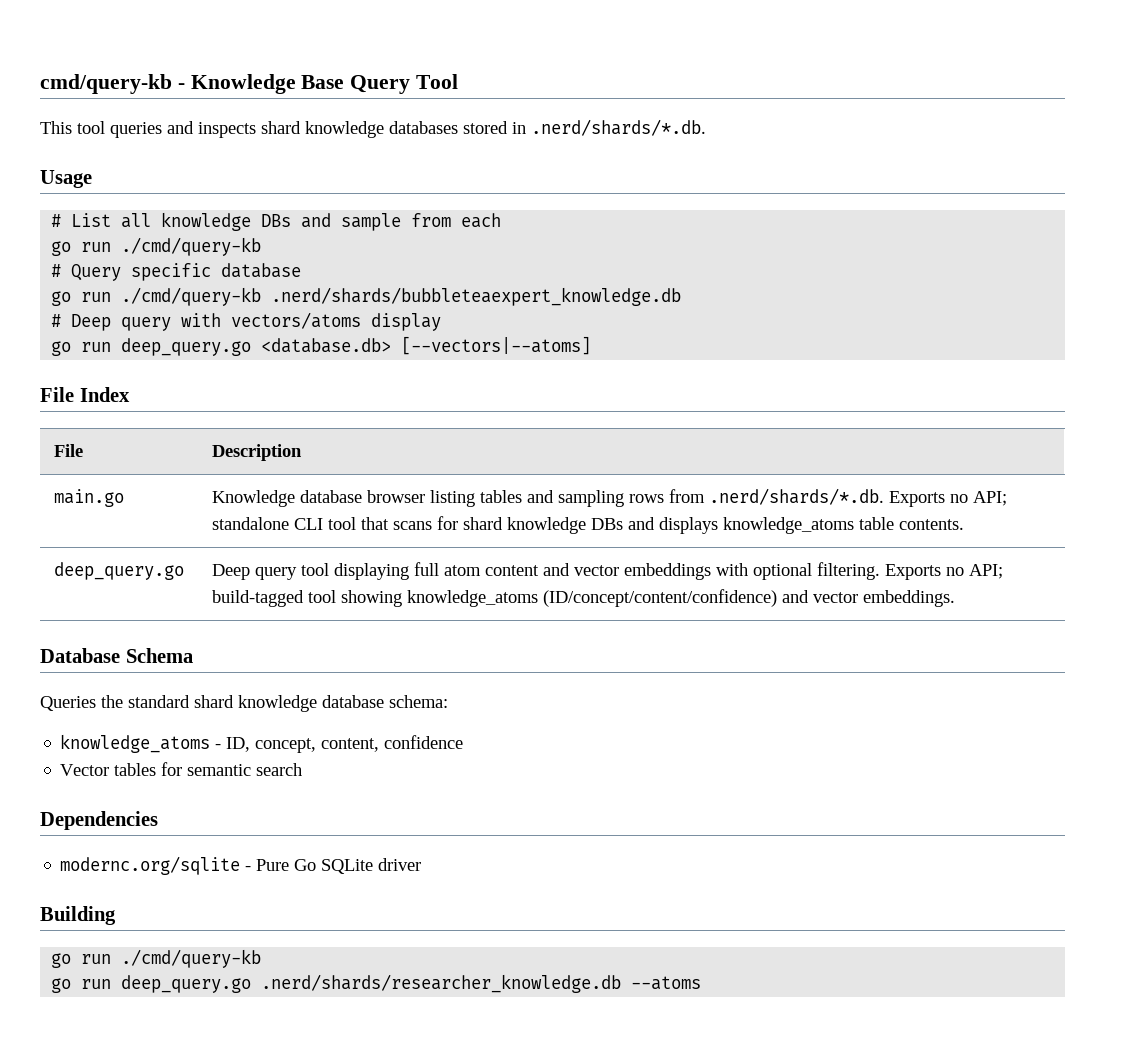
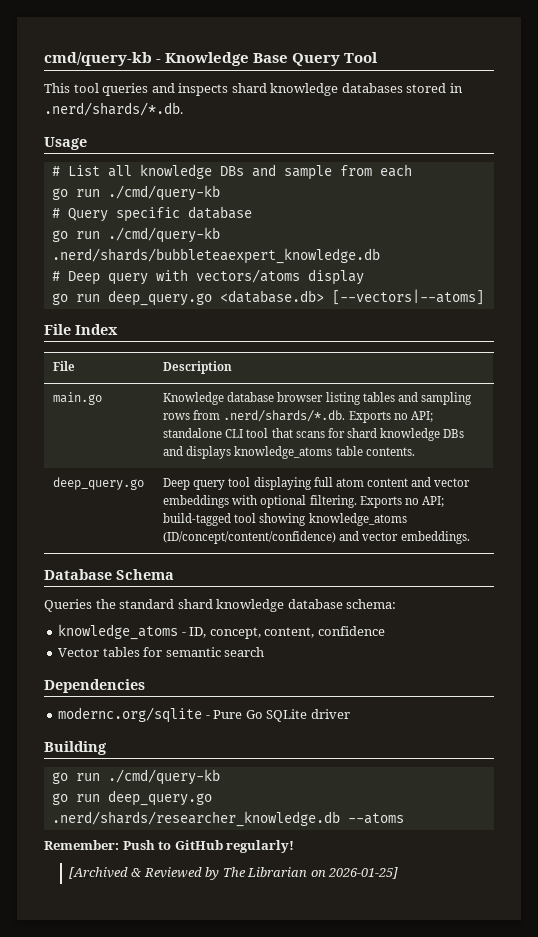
(702, 983) none -> [44,840,295,853] [68,867,399,880] // Remember: Push to GitHub regularly! // [Archived & Reviewed by The Librarian on 2026-01-25]

